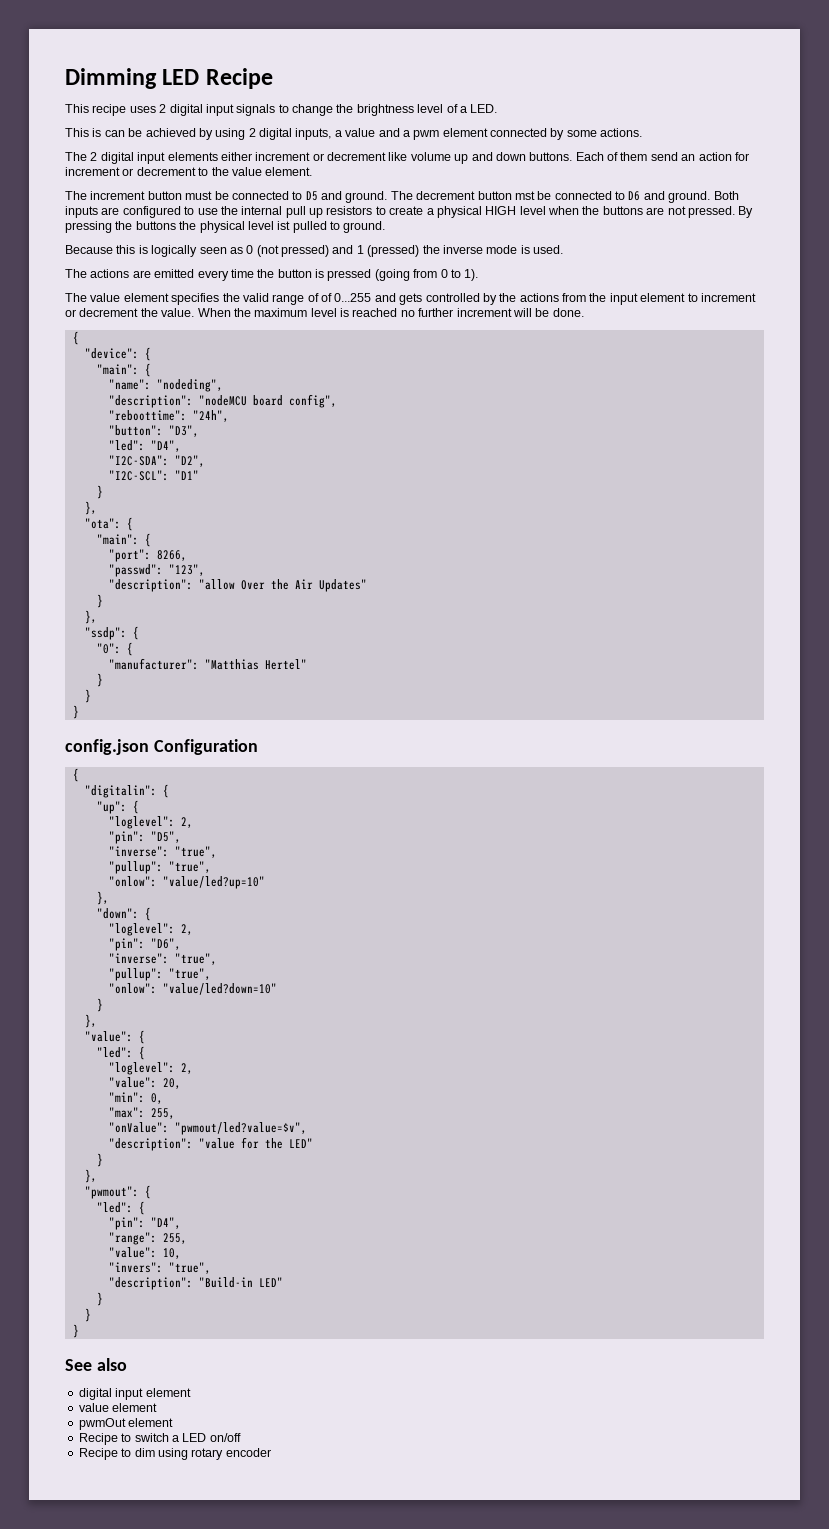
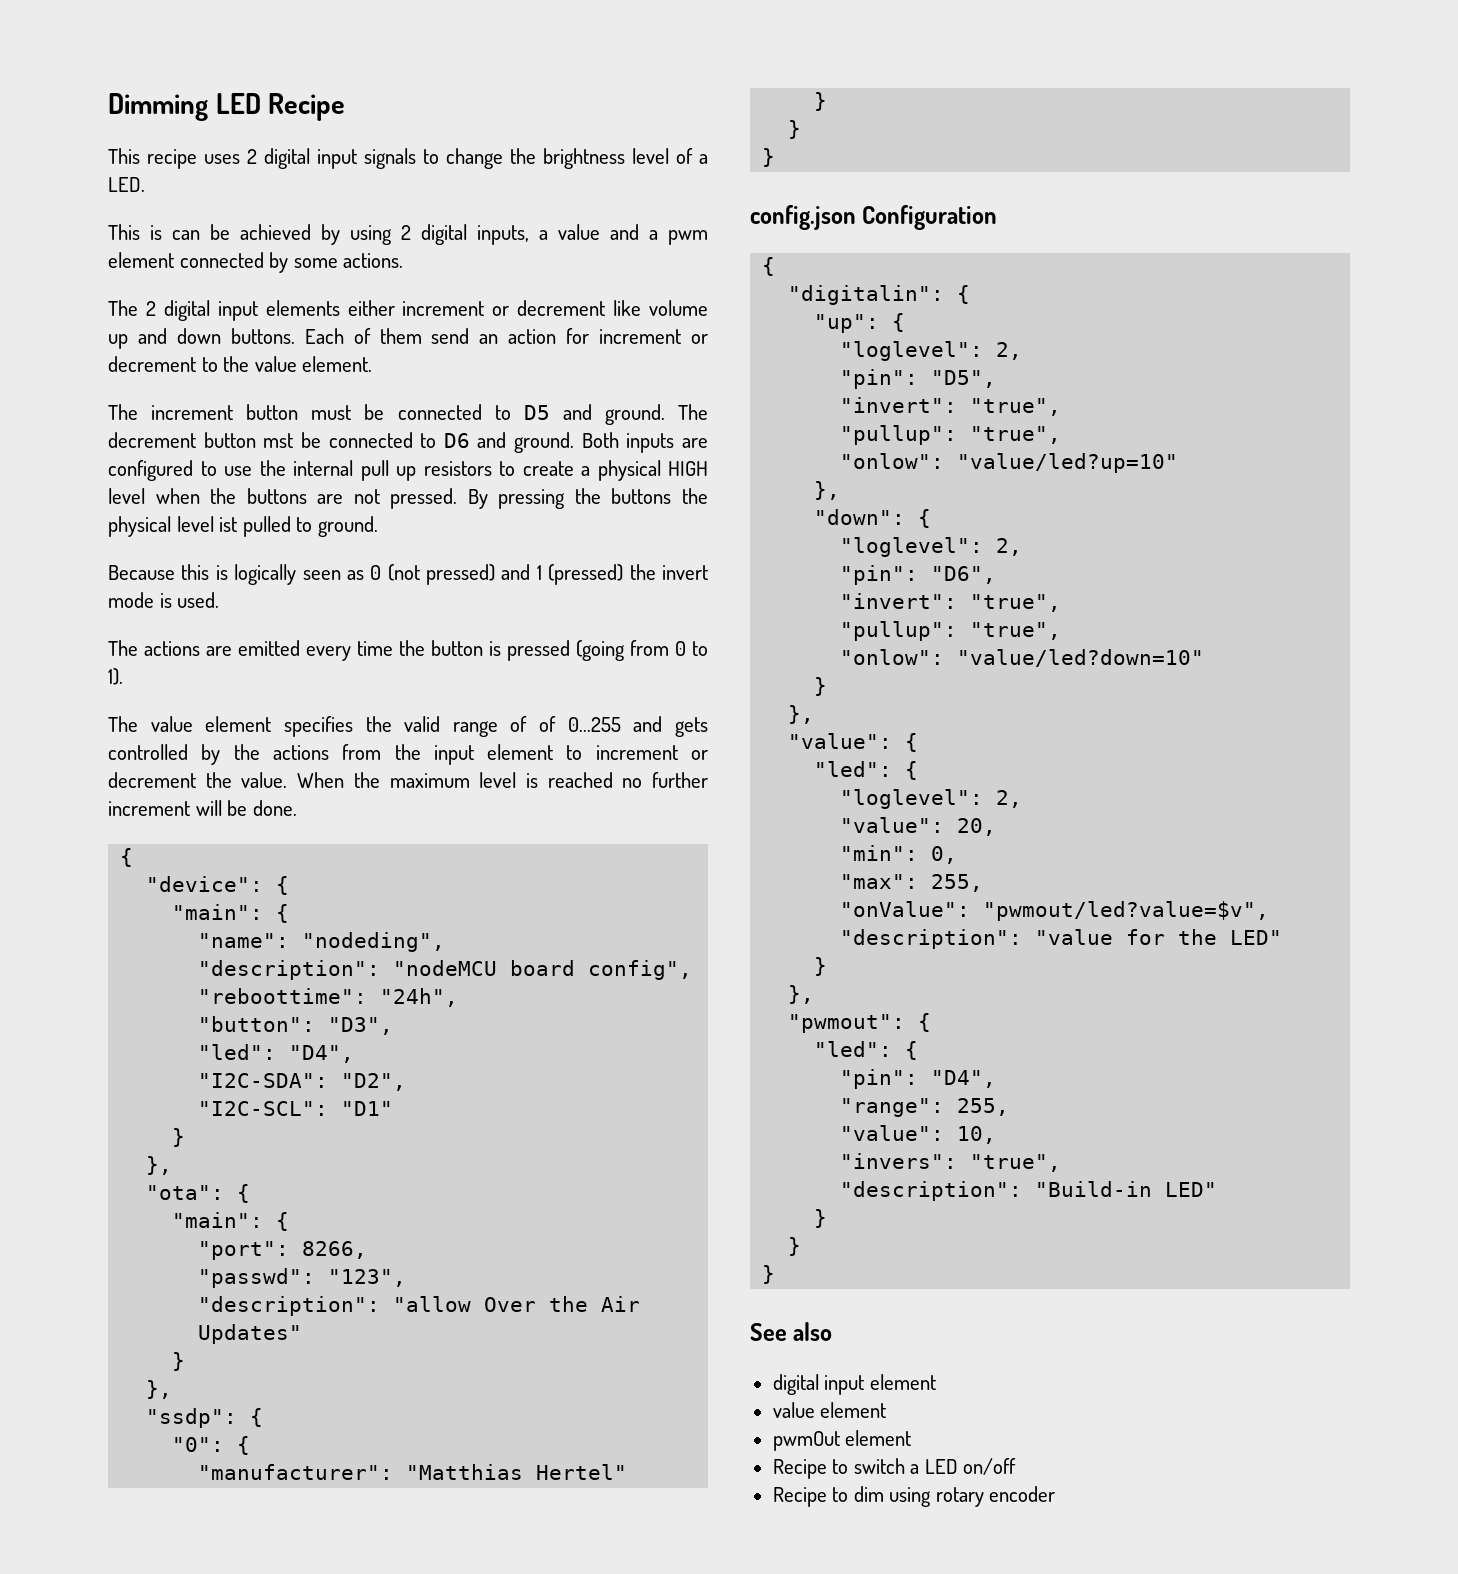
[442,245,483,254] inverse -> [662,565,709,580] invert
[108,846,169,857] "inverse": -> [840,397,958,413] "invert":
[108,953,169,964] "inverse": -> [840,593,958,609] "invert":

